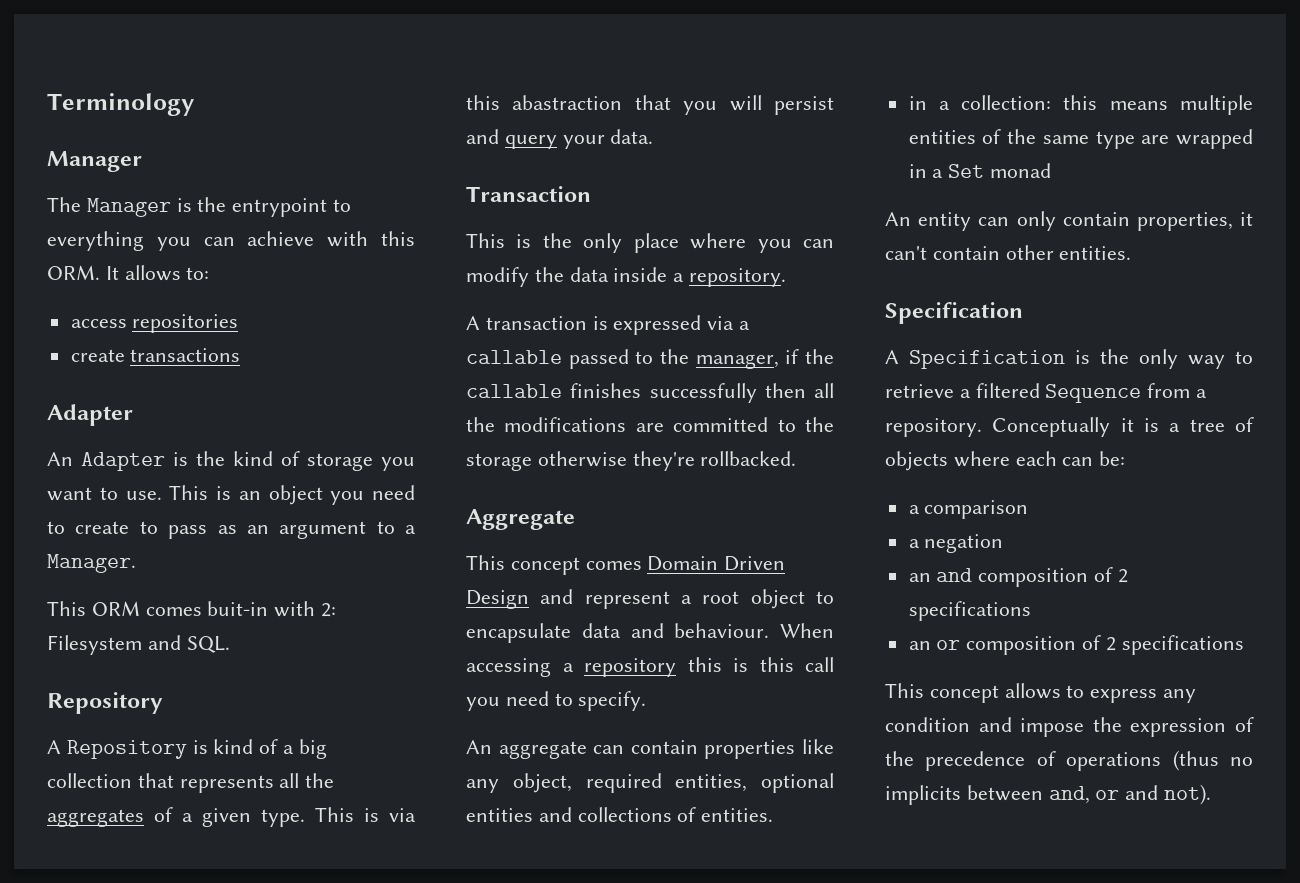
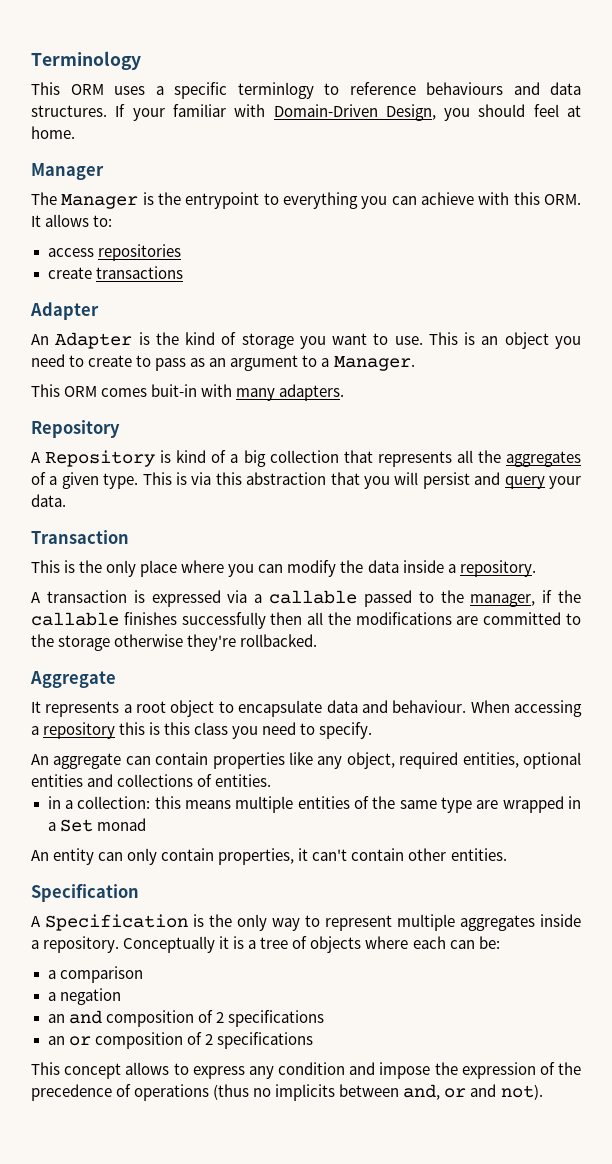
(194, 104) none -> [31,82,581,99] [31,104,581,121] [31,126,75,139] // This ORM uses a specific terminlogy to reference behaviours and data structures. If your familiar with Domain-Driven Design, you should feel at home.
[321,603,337,617] [47,635,230,655] 2: Filesystem and SQL. -> [236,384,345,401] many adapters.
[512,95,623,110] abastraction -> [246,472,327,485] abstraction
[466,555,786,575] [466,589,670,609] This concept comes Domain Driven Design and represent -> [31,701,120,717] It represents
[805,657,834,672] call -> [194,722,229,735] class
[885,383,1191,403] retrieve a filtered Sequence from -> [325,914,581,931] represent multiple aggregates inside

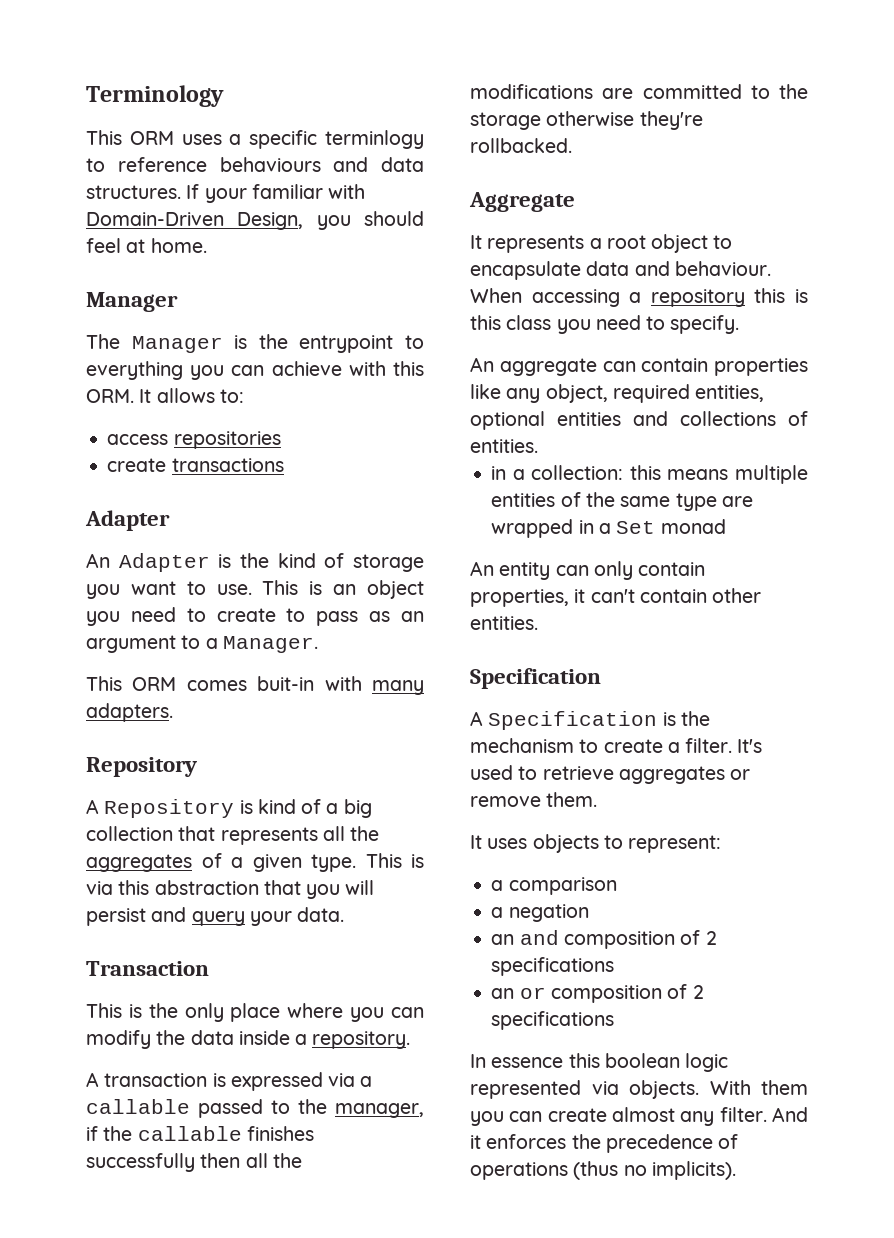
[237,914,581,931] [31,936,500,953] only way to represent multiple aggregates inside a repository. Conceptually it is a tree of objects where each can be: -> [470,738,763,753] [470,765,751,784] [470,792,598,807] [470,834,722,853] mechanism to create a filter. It's used to retrieve aggregates or remove them. // It uses objects to represent:
[31,1062,555,1079] This concept allows to express any condition and impose the expression of -> [470,1053,729,1072] [470,1080,808,1099] [470,1107,808,1126] [470,1134,567,1149] In essence this boolean logic represented via objects. With them you can create almost any filter. And it enforces
[275,1084,543,1101] implicits between and, or and not). -> [651,1161,736,1180] implicits).

